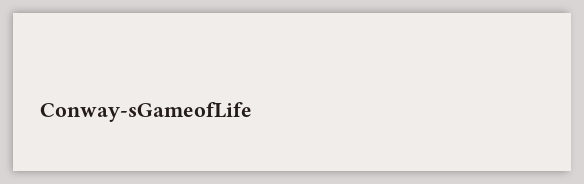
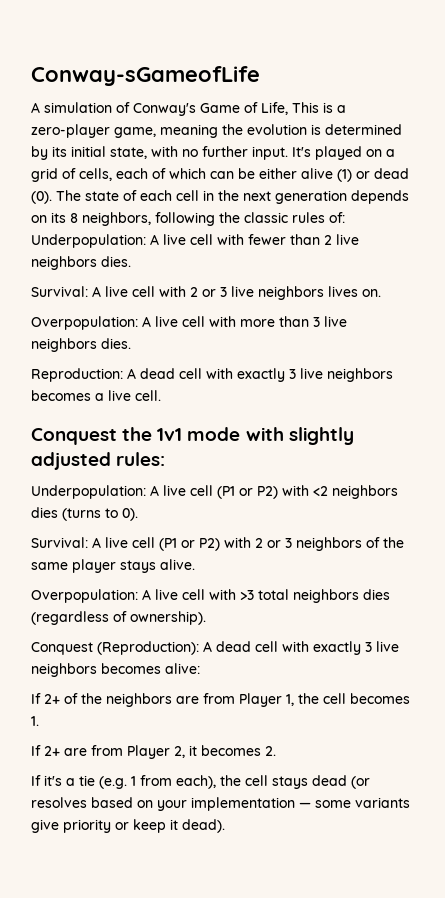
(252, 112) none -> [31,102,346,116] [31,124,402,138] [31,146,395,160] [31,168,409,182] [31,190,409,204] [31,212,345,226] [31,234,359,248] [31,256,131,270] [31,286,381,300] [31,316,347,330] [31,338,131,352] [31,368,393,382] [31,390,161,401] [31,427,354,445] [31,452,166,470] [31,485,398,499] [31,507,138,521] [31,537,404,551] [31,559,195,573] [31,589,390,603] [31,611,206,625] [31,641,399,655] [31,663,200,677] [31,693,410,707] [31,716,39,726] [31,745,276,759] [31,775,370,789] [31,797,410,811] [31,819,225,833] // A simulation of Conway's Game of Life, This is a zero-player game, meaning the evolution is determined by its initial state, with no further input. It's played on a grid of cells, each of which can be either alive (1) or dead (0). The state of each cell in the next generation depends on its 8 neighbors, following the classic rules of: Underpopulation: A live cell with fewer than 2 live neighbors dies. // Survival: A live cell with 2 or 3 live neighbors lives on. // Overpopulation: A live cell with more than 3 live neighbors dies. // Reproduction: A dead cell with exactly 3 live neighbors becomes a live cell. // Conquest the 1v1 mode with slightly adjusted rules: // Underpopulation: A live cell (P1 or P2) with <2 neighbors dies (turns to 0). // Survival: A live cell (P1 or P2) with 2 or 3 neighbors of the same player stays alive. // Overpopulation: A live cell with >3 total neighbors dies (regardless of ownership). // Conquest (Reproduction): A dead cell with exactly 3 live neighbors becomes alive: // If 2+ of the neighbors are from Player 1, the cell becomes 1. // If 2+ are from Player 2, it becomes 2. // If it's a tie (e.g. 1 from each), the cell stays dead (or resolves based on your implementation — some variants give priority or keep it dead).

